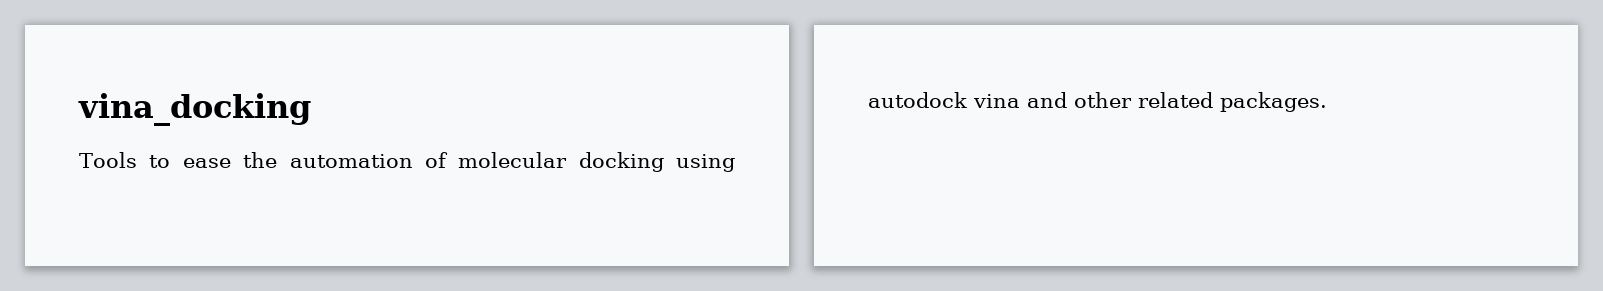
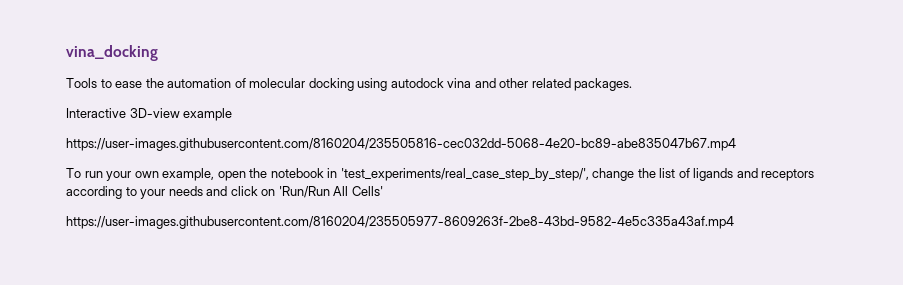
(1327, 102) none -> [66,108,233,121] [66,138,736,151] [66,168,815,181] [66,186,383,199] [66,216,734,229] // Interactive 3D-view example // https://user-images.githubusercontent.com/8160204/235505816-cec032dd-5068-4e20-bc89-abe835047b67.mp4 // To run your own example, open the notebook in 'test_experiments/real_case_step_by_step/', change the list of ligands and receptors according to your needs and click on 'Run/Run All Cells' // https://user-images.githubusercontent.com/8160204/235505977-8609263f-2be8-43bd-9582-4e5c335a43af.mp4

